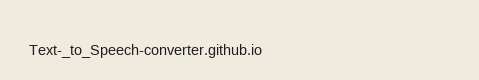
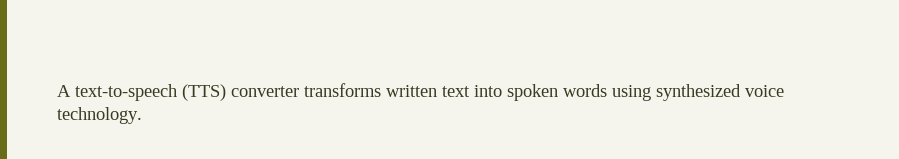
[29,44,262,58] Text-_to_Speech-converter.github.io -> [57,83,784,101] [57,107,142,124] A text-to-speech (TTS) converter transforms written text into spoken words using synthesized voice technology.

